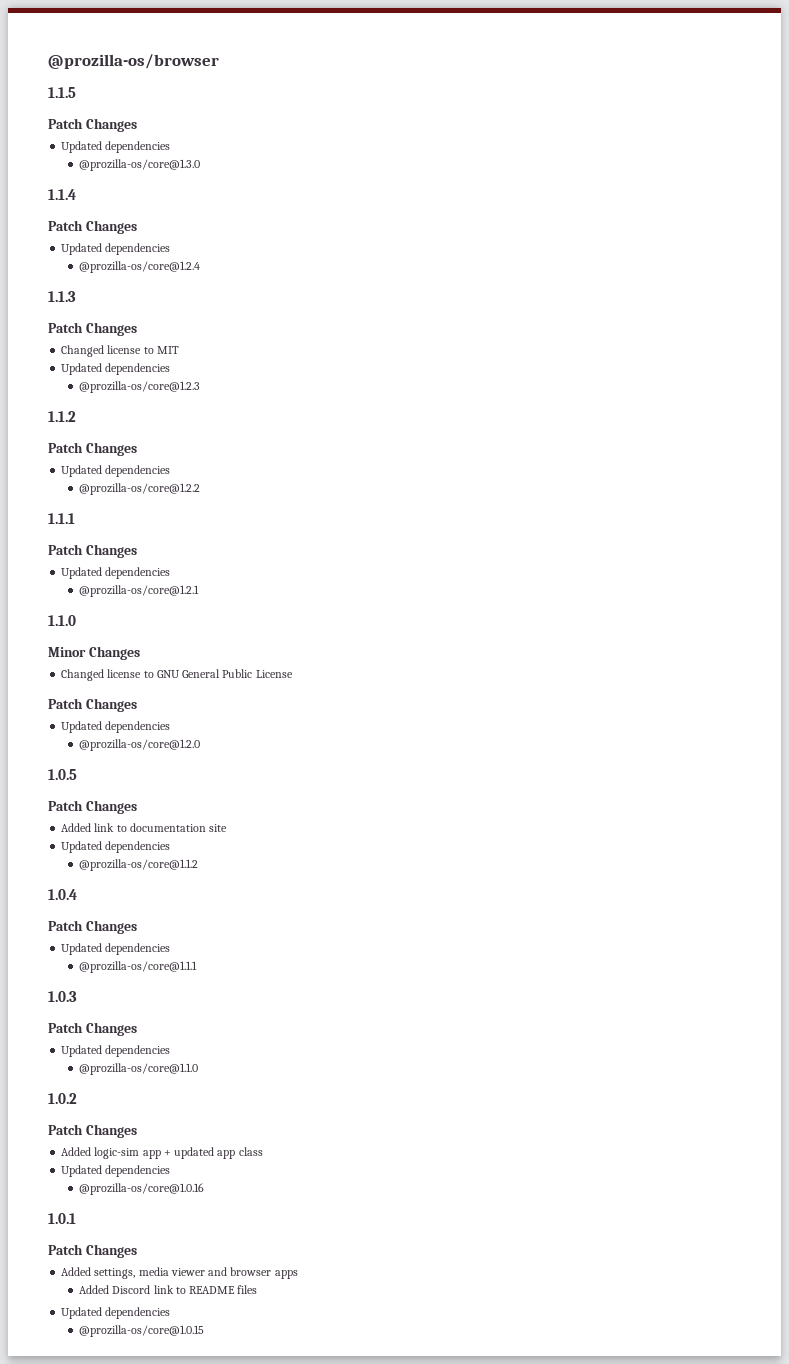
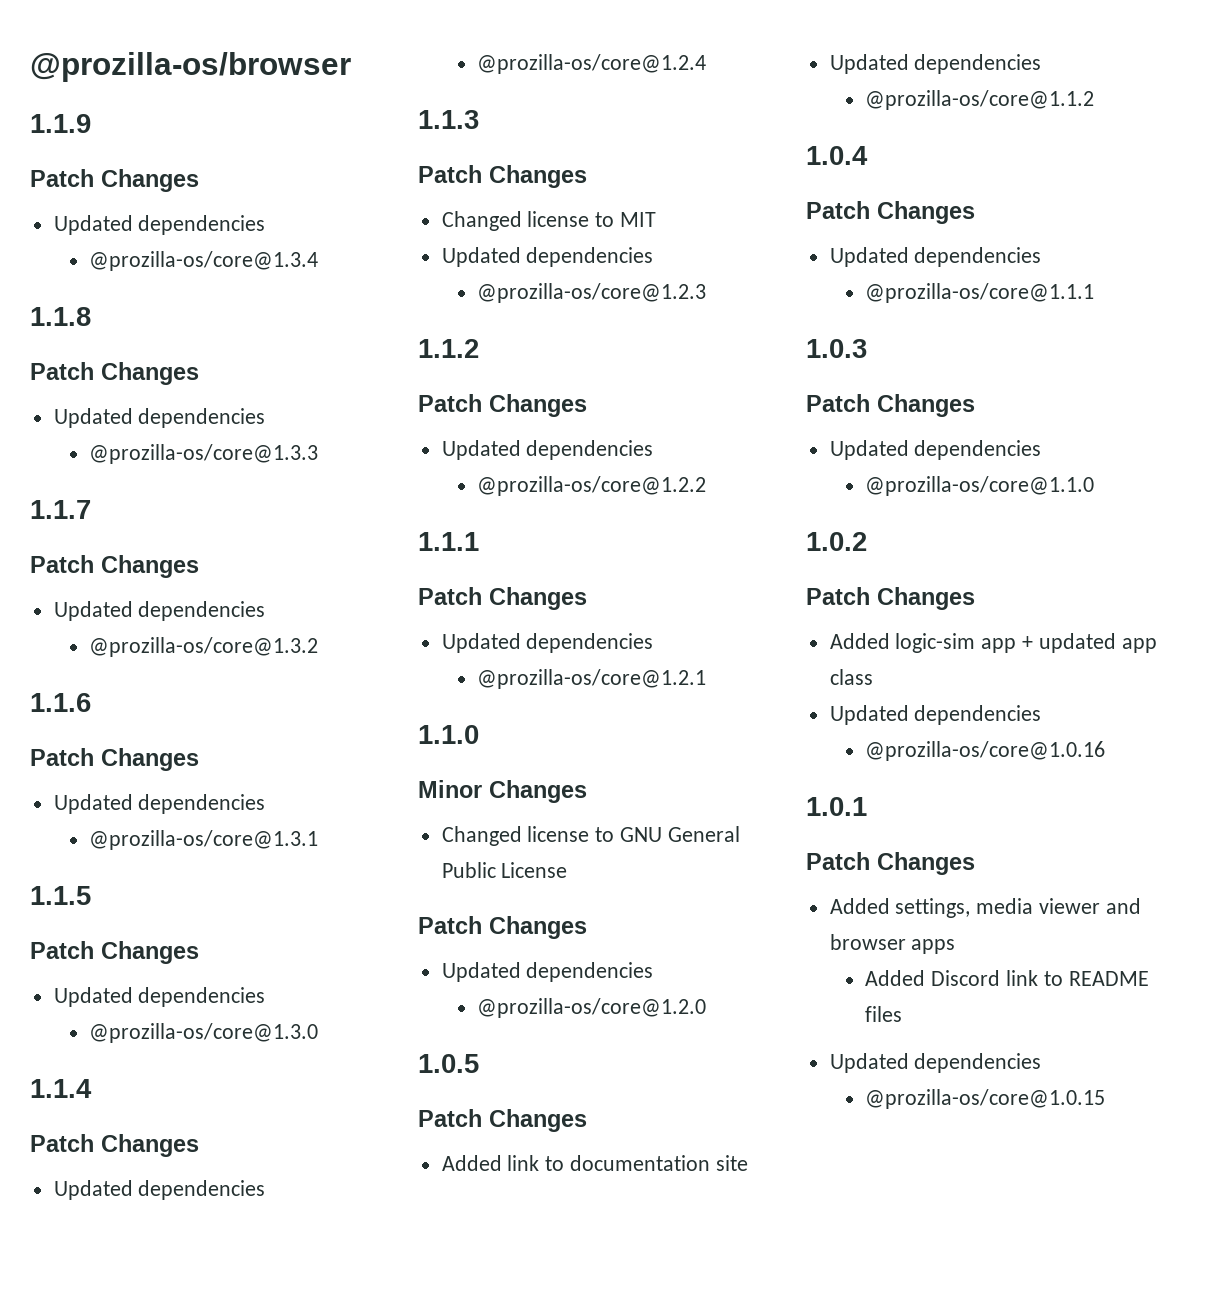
(219, 61) none -> [30,114,91,133] [30,169,199,192] [53,215,266,235] [89,251,319,271] [30,307,91,326] [30,362,199,385] [53,408,266,428] [89,444,319,464] [30,500,91,519] [30,555,199,578] [53,601,266,621] [89,637,319,657] [30,693,91,712] [30,748,199,771] [53,794,266,814] [89,830,319,850] // 1.1.9 // Patch Changes // Updated dependencies // @prozilla-os/core@1.3.4 // 1.1.8 // Patch Changes // Updated dependencies // @prozilla-os/core@1.3.3 // 1.1.7 // Patch Changes // Updated dependencies // @prozilla-os/core@1.3.2 // 1.1.6 // Patch Changes // Updated dependencies // @prozilla-os/core@1.3.1

